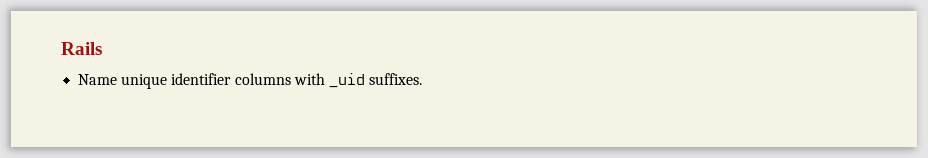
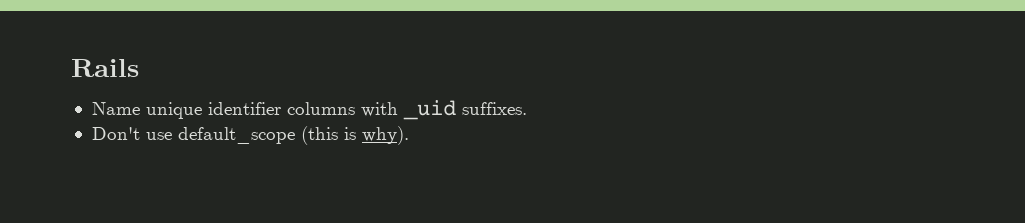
(423, 79) none -> [91,126,409,145] // Don't use default_scope (this is why).

